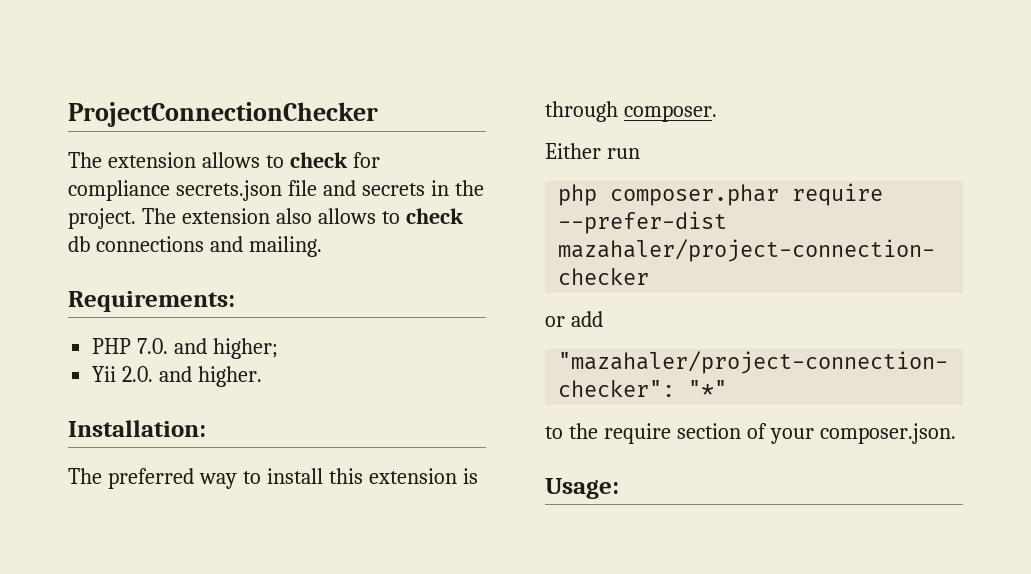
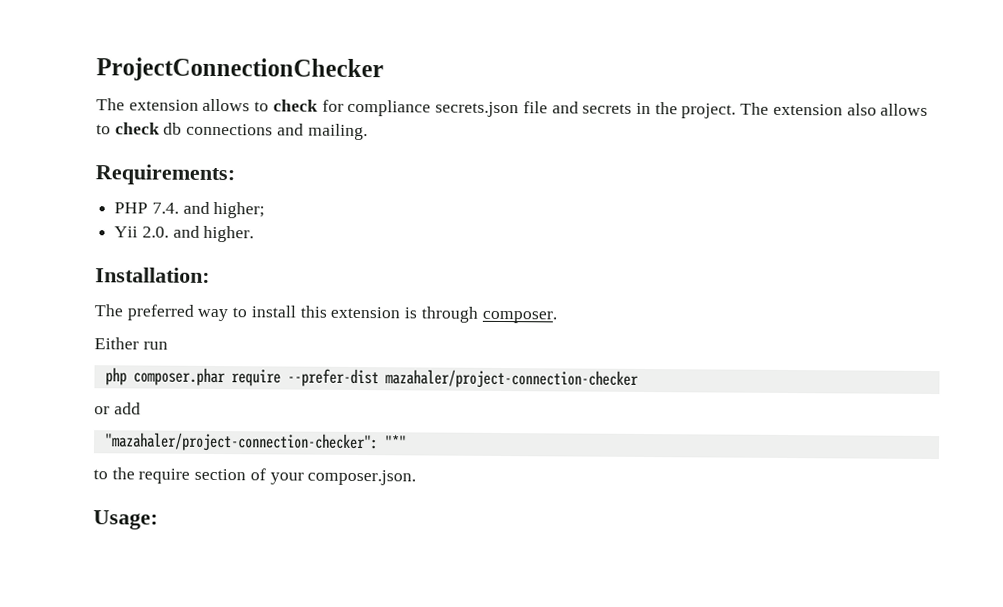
[137,338,169,354] 7.0. -> [151,202,179,214] 7.4.

